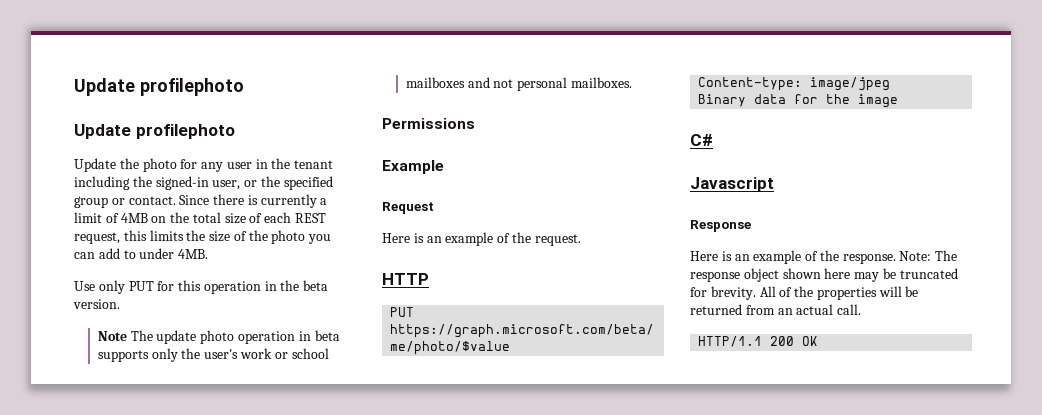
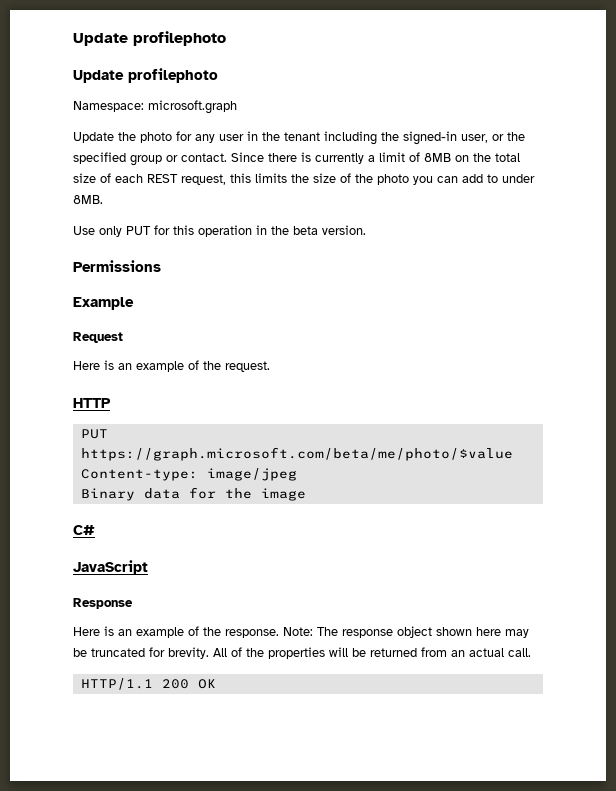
(235, 131) none -> [73,100,237,114] // Namespace: microsoft.graph
[120,213,148,223] 4MB -> [424,153,451,162] 8MB
[178,249,209,259] 4MB. -> [73,195,103,204] 8MB.
[97,330,340,344] [97,348,329,362] [405,77,632,91] // Note The update photo operation in beta supports only the user's work or school mailboxes and not personal mailboxes. -> (366, 230) none
[690,177,774,192] Javascript -> [73,560,148,575] JavaScript

